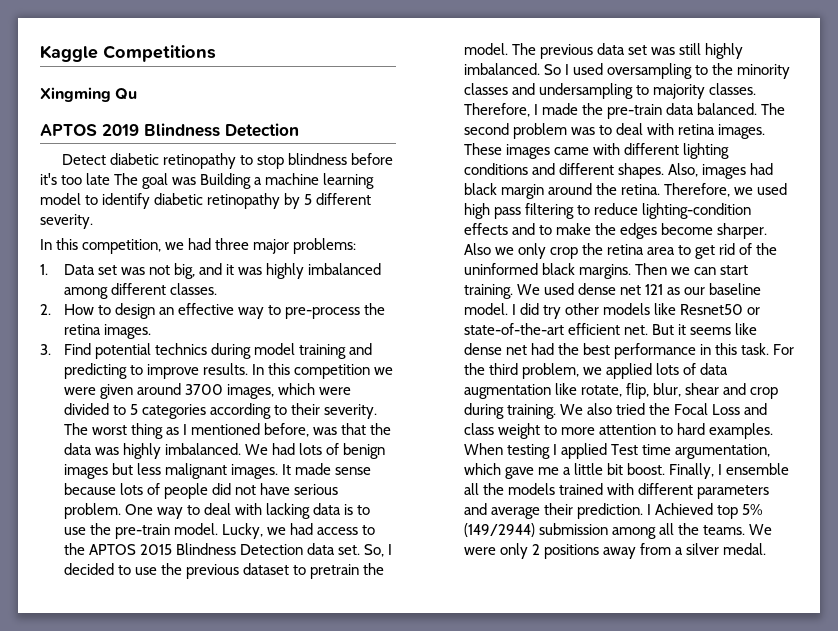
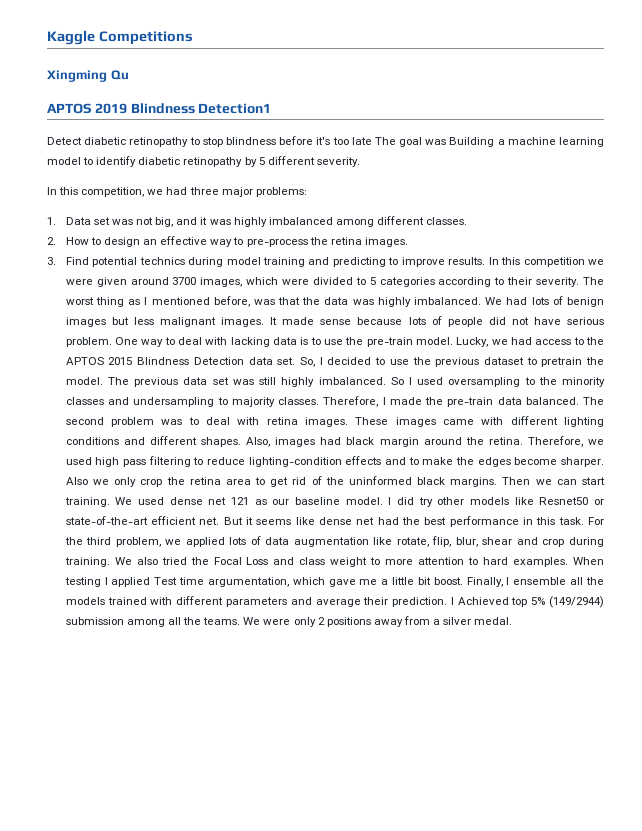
[225,123,299,137] Detection -> [198,103,272,114] Detection1

